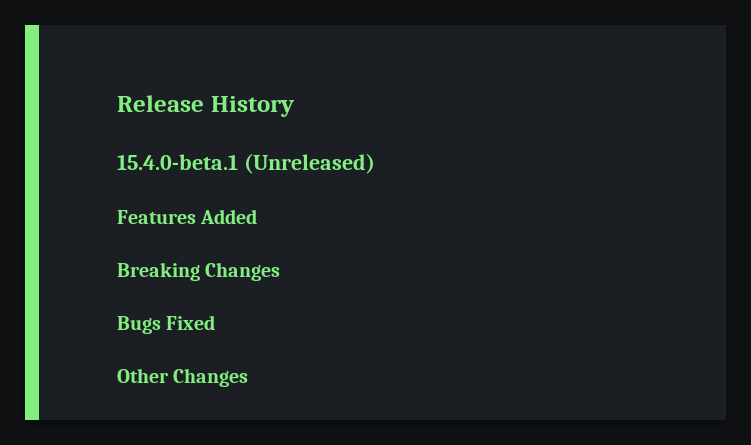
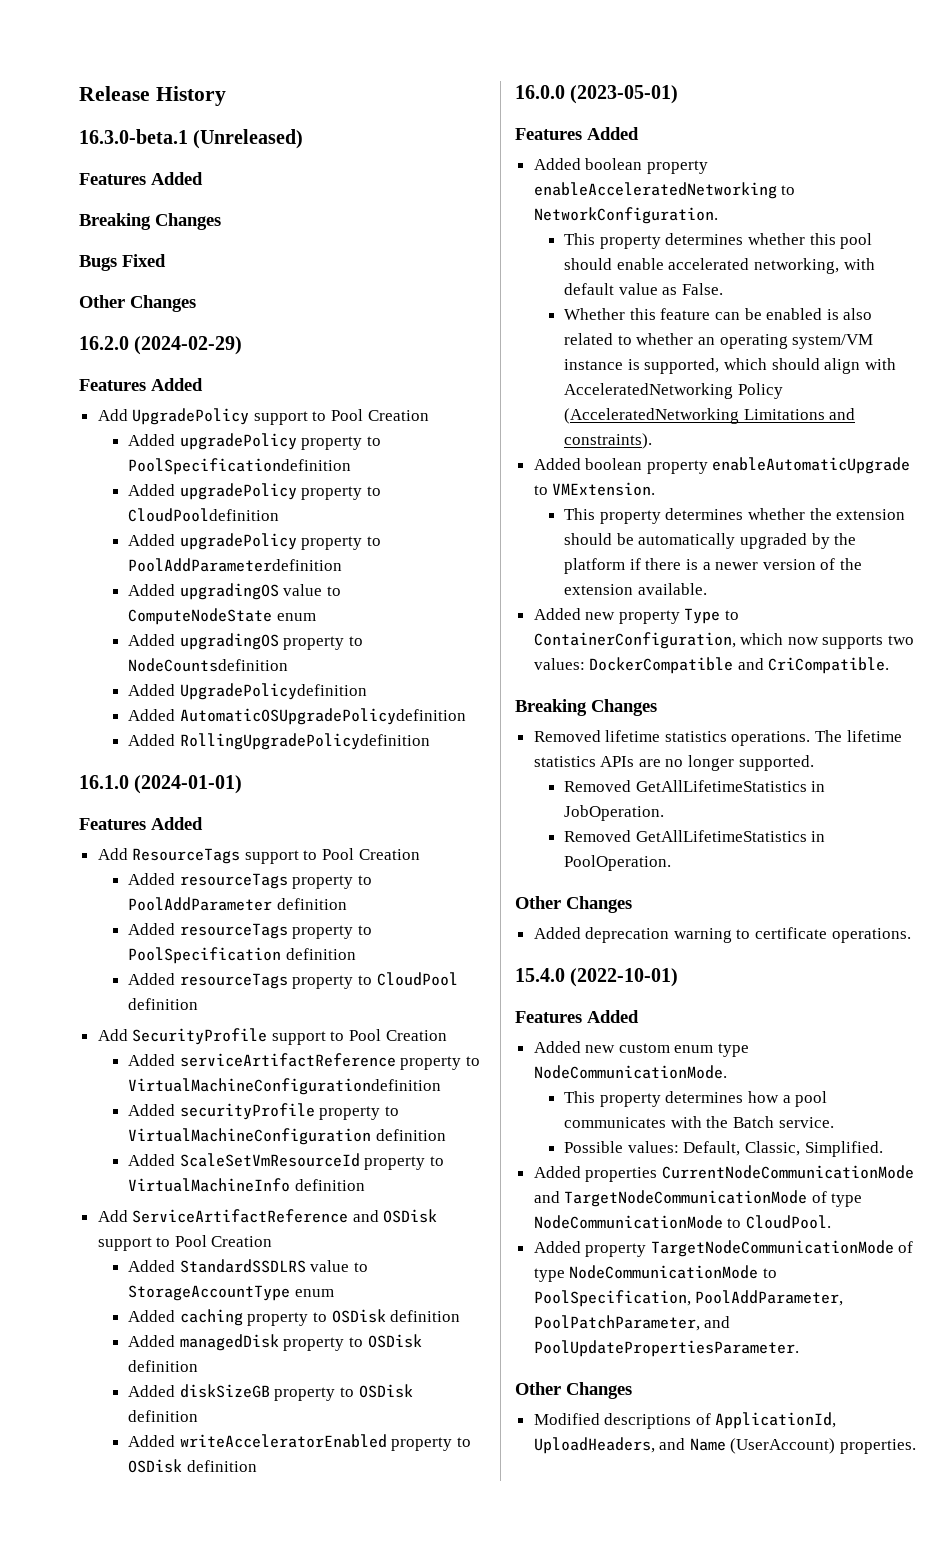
[117,154,238,170] 15.4.0-beta.1 -> [79,129,188,144] 16.3.0-beta.1
(249, 377) none -> [79,336,243,355] [79,378,203,391] [97,408,429,425] [128,433,382,450] [128,458,352,475] [128,483,382,500] [128,508,280,522] [128,533,382,550] [128,558,343,572] [128,583,342,600] [128,608,316,625] [128,633,364,650] [128,658,289,672] [128,683,367,700] [128,708,466,725] [128,733,430,750] [79,775,243,794] [79,817,203,830] [97,848,420,864] [128,873,373,889] [128,897,347,911] [128,923,373,939] [128,947,356,964] [128,972,458,989] [128,998,199,1010] [97,1028,447,1045] [128,1053,481,1070] [128,1078,442,1095] [128,1103,400,1120] [128,1128,446,1145] [128,1153,445,1170] [128,1178,365,1192] [97,1209,438,1223] [97,1235,273,1251] [128,1259,369,1273] [128,1285,334,1301] [128,1309,461,1326] [128,1334,422,1351] [128,1360,199,1372] [128,1384,413,1401] [128,1410,199,1422] [128,1434,472,1451] [128,1459,257,1473] [515,85,679,104] [515,127,639,140] [533,158,708,174] [533,182,796,199] [533,207,718,224] [564,233,873,249] [564,258,875,274] [564,283,724,295] [564,308,873,320] [564,333,874,349] [564,358,896,374] [564,383,783,399] [564,408,856,424] [564,433,653,449] [533,457,911,474] [533,482,656,496] [564,508,906,524] [564,533,857,549] [564,558,862,574] [564,583,707,595] [533,608,740,624] [533,632,915,649] [533,657,890,674] [515,699,657,716] [533,730,902,746] [533,755,814,771] [564,780,826,792] [564,805,665,821] [564,830,826,842] [564,855,672,871] [515,896,632,913] [533,927,911,943] [515,968,679,987] [515,1010,639,1023] [533,1041,750,1057] [533,1065,727,1079] [564,1091,828,1107] [564,1116,834,1128] [564,1141,883,1157] [533,1165,914,1182] [533,1190,863,1207] [533,1215,831,1229] [533,1240,914,1257] [533,1265,777,1282] [533,1290,844,1307] [533,1315,731,1331] [533,1340,799,1357] [515,1382,632,1399] [533,1412,837,1429] [533,1437,917,1454] // 16.2.0 (2024-02-29) // Features Added // Add UpgradePolicy support to Pool Creation // Added upgradePolicy property to PoolSpecificationdefinition // Added upgradePolicy property to CloudPooldefinition // Added upgradePolicy property to PoolAddParameterdefinition // Added upgradingOS value to ComputeNodeState enum // Added upgradingOS property to NodeCountsdefinition // Added UpgradePolicydefinition // Added AutomaticOSUpgradePolicydefinition // Added RollingUpgradePolicydefinition // 16.1.0 (2024-01-01) // Features Added // Add ResourceTags support to Pool Creation // Added resourceTags property to PoolAddParameter definition // Added resourceTags property to PoolSpecification definition // Added resourceTags property to CloudPool definition // Add SecurityProfile support to Pool Creation // Added serviceArtifactReference property to VirtualMachineConfigurationdefinition // Added securityProfile property to VirtualMachineConfiguration definition // Added ScaleSetVmResourceId property to VirtualMachineInfo definition // Add ServiceArtifactReference and OSDisk support to Pool Creation // Added StandardSSDLRS value to StorageAccountType enum // Added caching property to OSDisk definition // Added managedDisk property to OSDisk definition // Added diskSizeGB property to OSDisk definition // Added writeAcceleratorEnabled property to OSDisk definition // 16.0.0 (2023-05-01) // Features Added // Added boolean property enableAcceleratedNetworking to NetworkConfiguration. // This property determines whether this pool should enable accelerated networking, with default value as False. // Whether this feature can be enabled is also related to whether an operating system/VM instance is supported, which should align with AcceleratedNetworking Policy (AcceleratedNetworking Limitations and constraints). // Added boolean property enableAutomaticUpgrade to VMExtension. // This property determines whether the extension should be automatically upgraded by the platform if there is a newer version of the extension available. // Added new property Type to ContainerConfiguration, which now supports two values: DockerCompatible and CriCompatible. // Breaking Changes // Removed lifetime statistics operations. The lifetime statistics APIs are no longer supported. // Removed GetAllLifetimeStatistics in JobOperation. // Removed GetAllLifetimeStatistics in PoolOperation. // Other Changes // Added deprecation warning to certificate operations. // 15.4.0 (2022-10-01) // Features Added // Added new custom enum type NodeCommunicationMode. // This property determines how a pool communicates with the Batch service. // Possible values: Default, Classic, Simplified. // Added properties CurrentNodeCommunicationMode and TargetNodeCommunicationMode of type NodeCommunicationMode to CloudPool. // Added property TargetNodeCommunicationMode of type NodeCommunicationMode to PoolSpecification, PoolAddParameter, PoolPatchParameter, and PoolUpdatePropertiesParameter. // Other Changes // Modified descriptions of ApplicationId, UploadHeaders, and Name (UserAccount) properties.

